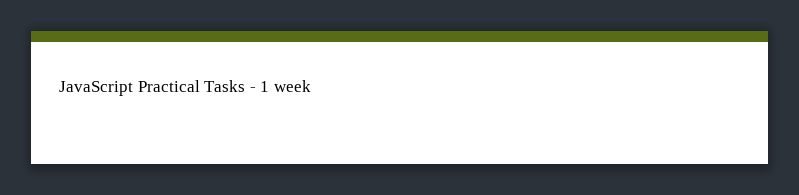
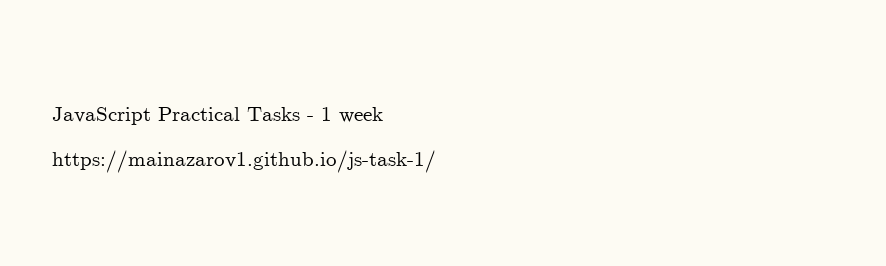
(311, 86) none -> [52,150,436,173] // https://mainazarov1.github.io/js-task-1/

